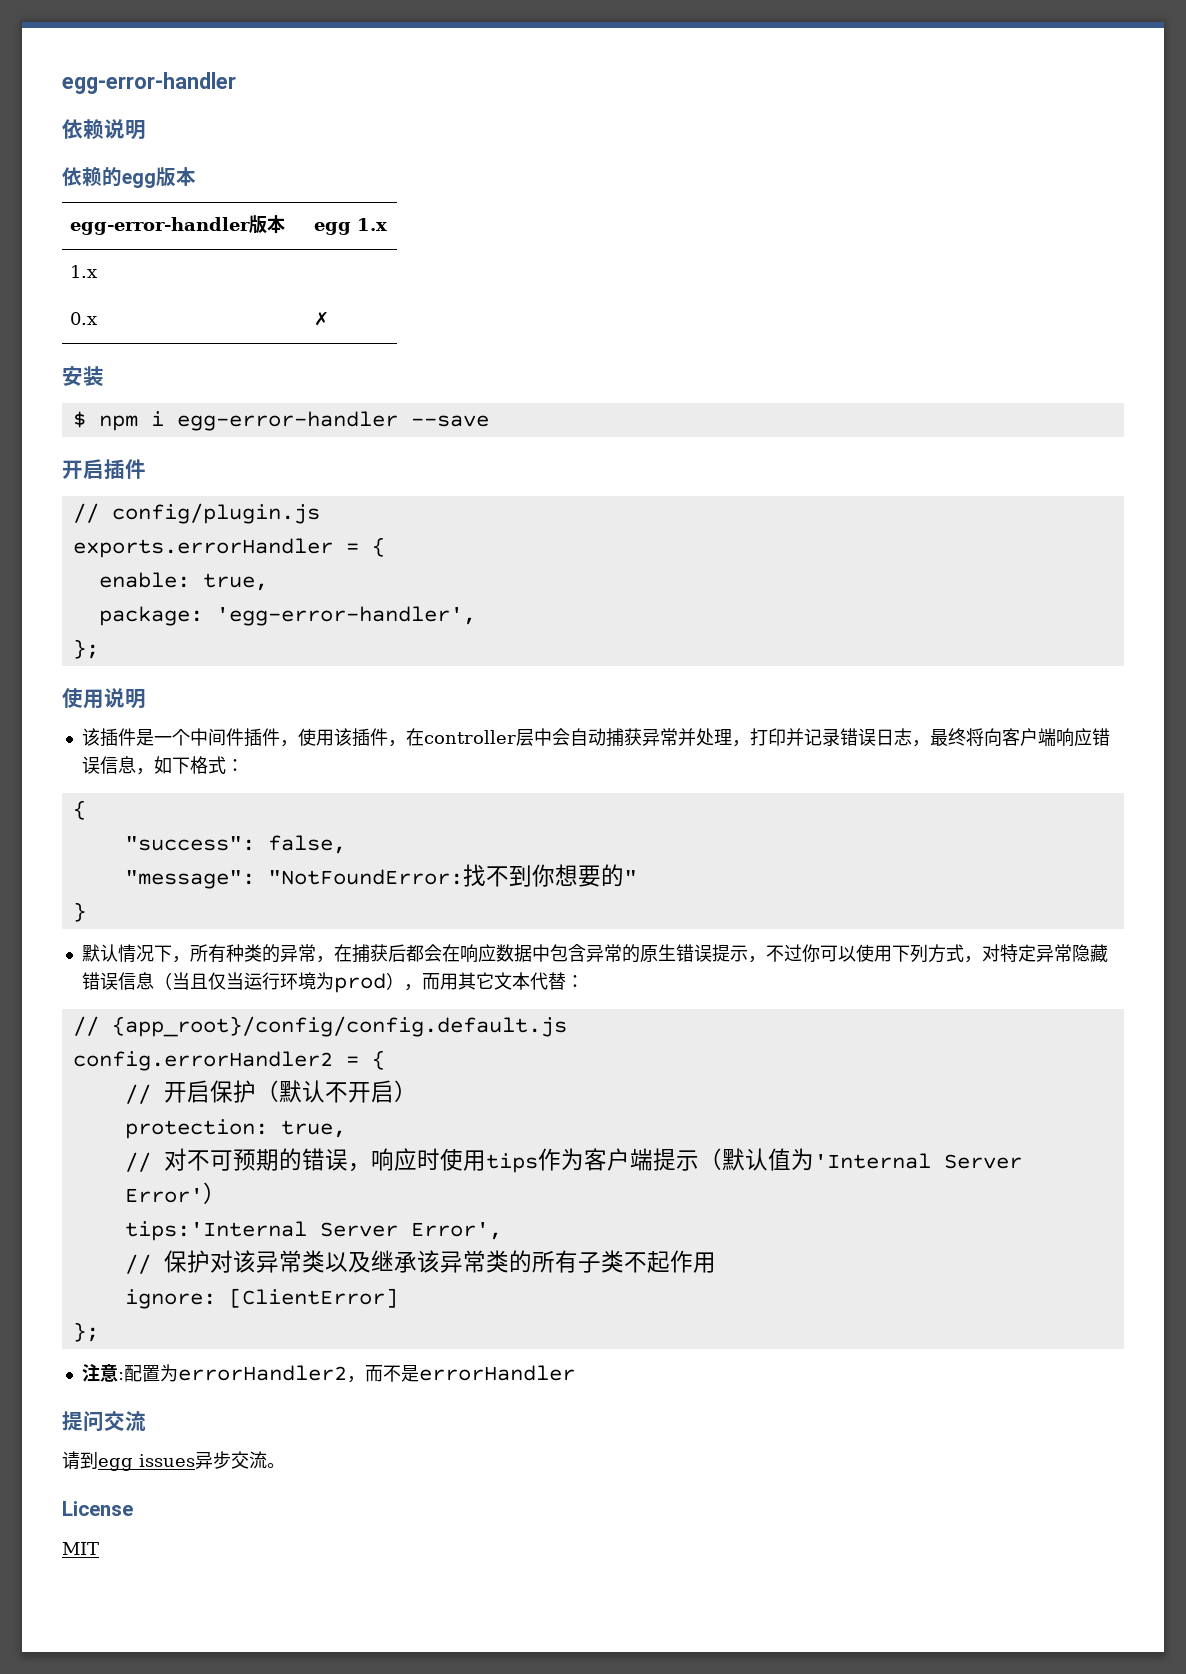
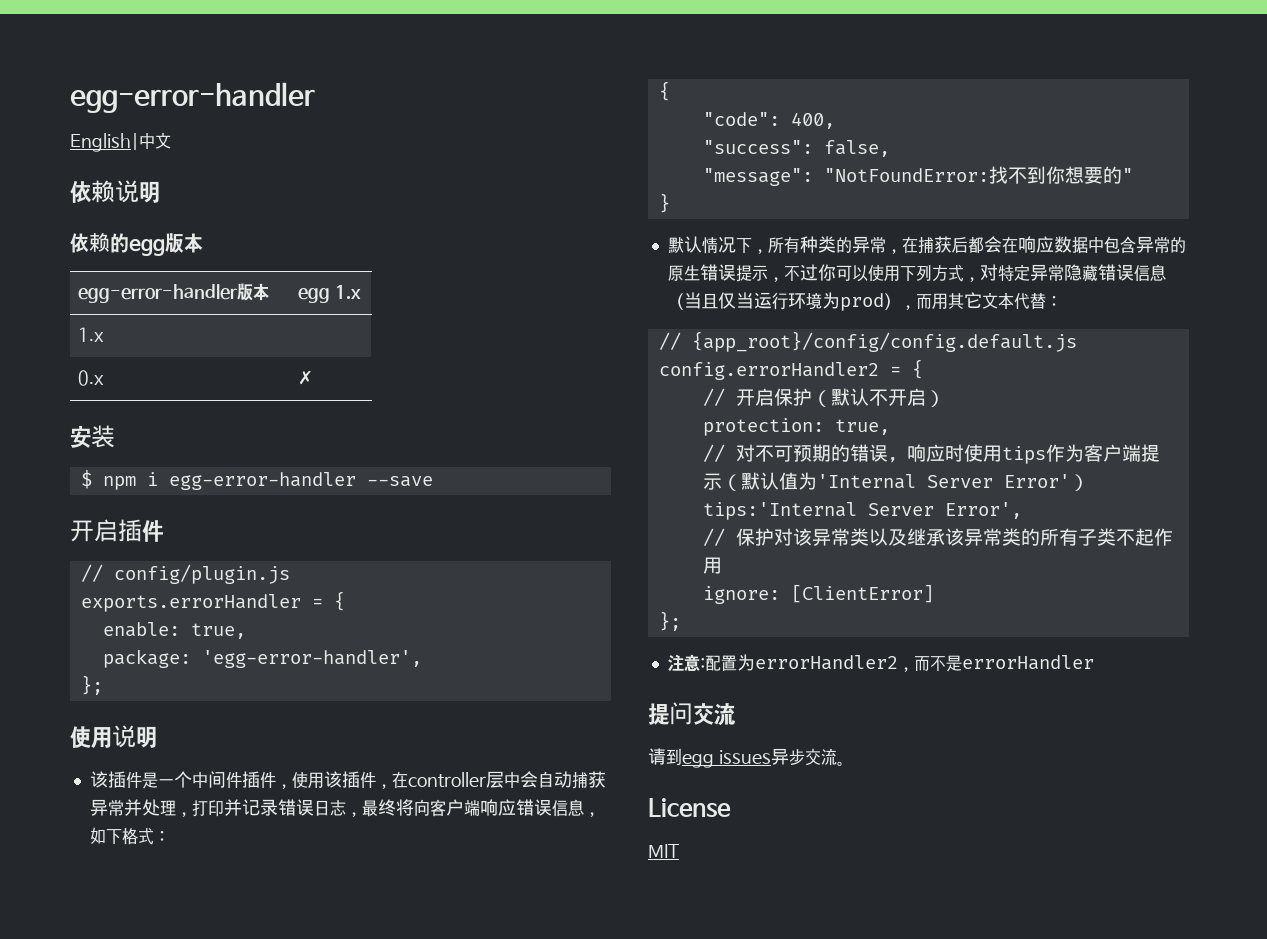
[62,72,236,94] egg-error-handler -> [70,82,315,113] [70,132,171,152] egg-error-handler // English|中文
(86, 810) none -> [702,112,835,129] // "code": 400,

